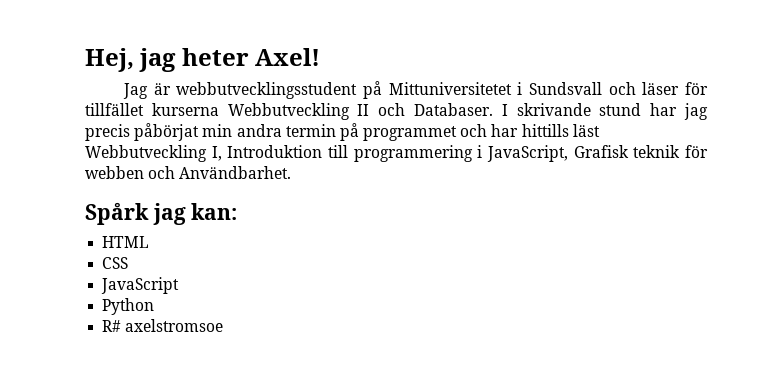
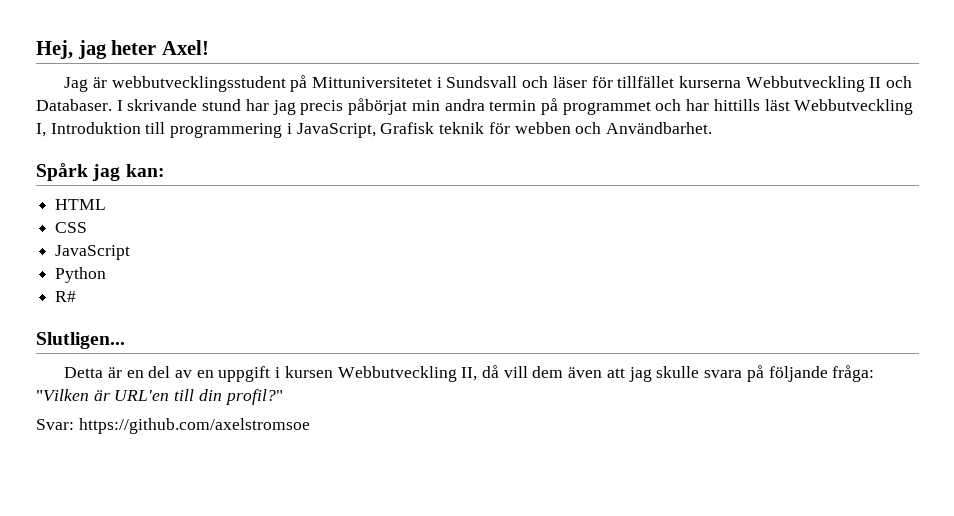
[125,319,224,332] axelstromsoe -> [36,332,125,349] [64,365,875,382] [36,389,283,405] [36,418,310,434] // Slutligen... // Detta är en del av en uppgift i kursen Webbutveckling II, då vill dem även att jag skulle svara på följande fråga: "Vilken är URL'en till din profil?" // Svar: https://github.com/axelstromsoe

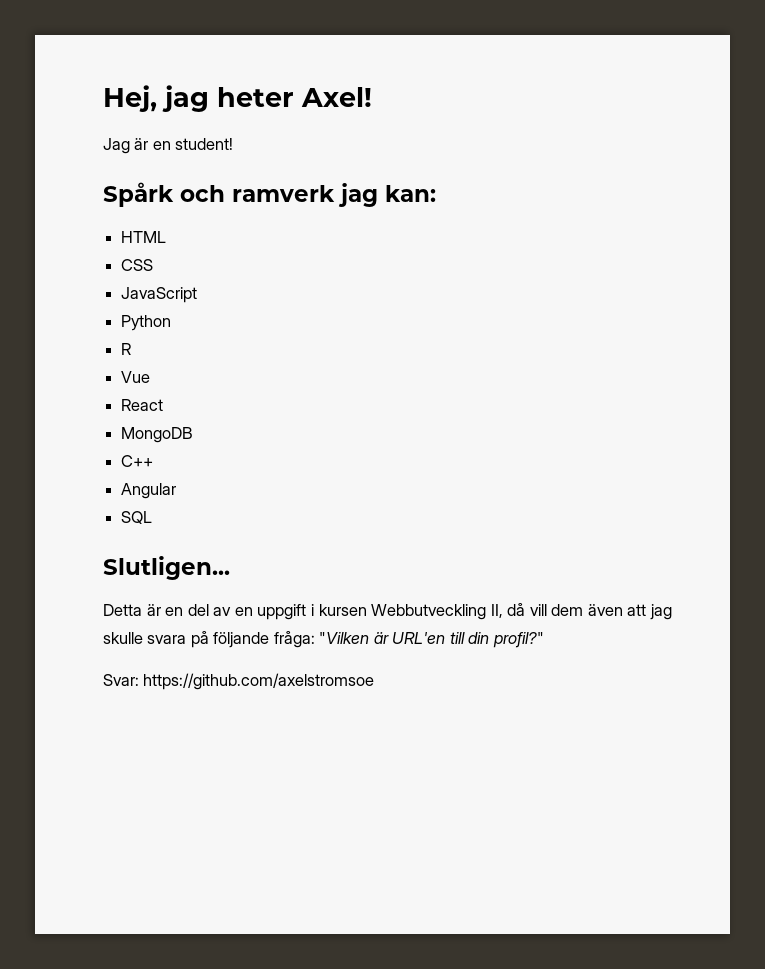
[111,75,913,92] [36,98,914,115] [36,122,712,138] webbutvecklingsstudent på Mittuniversitetet i Sundsvall och läser för tillfället kurserna Webbutveckling II och Databaser. I skrivande stund har jag precis påbörjat min andra termin på programmet och har hittills läst Webbutveckling I, Introduktion till programmering i JavaScript, Grafisk teknik för webben och Användbarhet. -> [152,138,234,150] en student!
(88, 172) none -> [180,185,335,202] och ramverk
[55,291,77,302] R# -> [121,343,132,355] [121,371,151,383] [121,399,164,411] [121,427,194,443] [121,455,154,467] [121,483,177,499] [121,511,153,524] R // Vue // React // MongoDB // C++ // Angular // SQL

